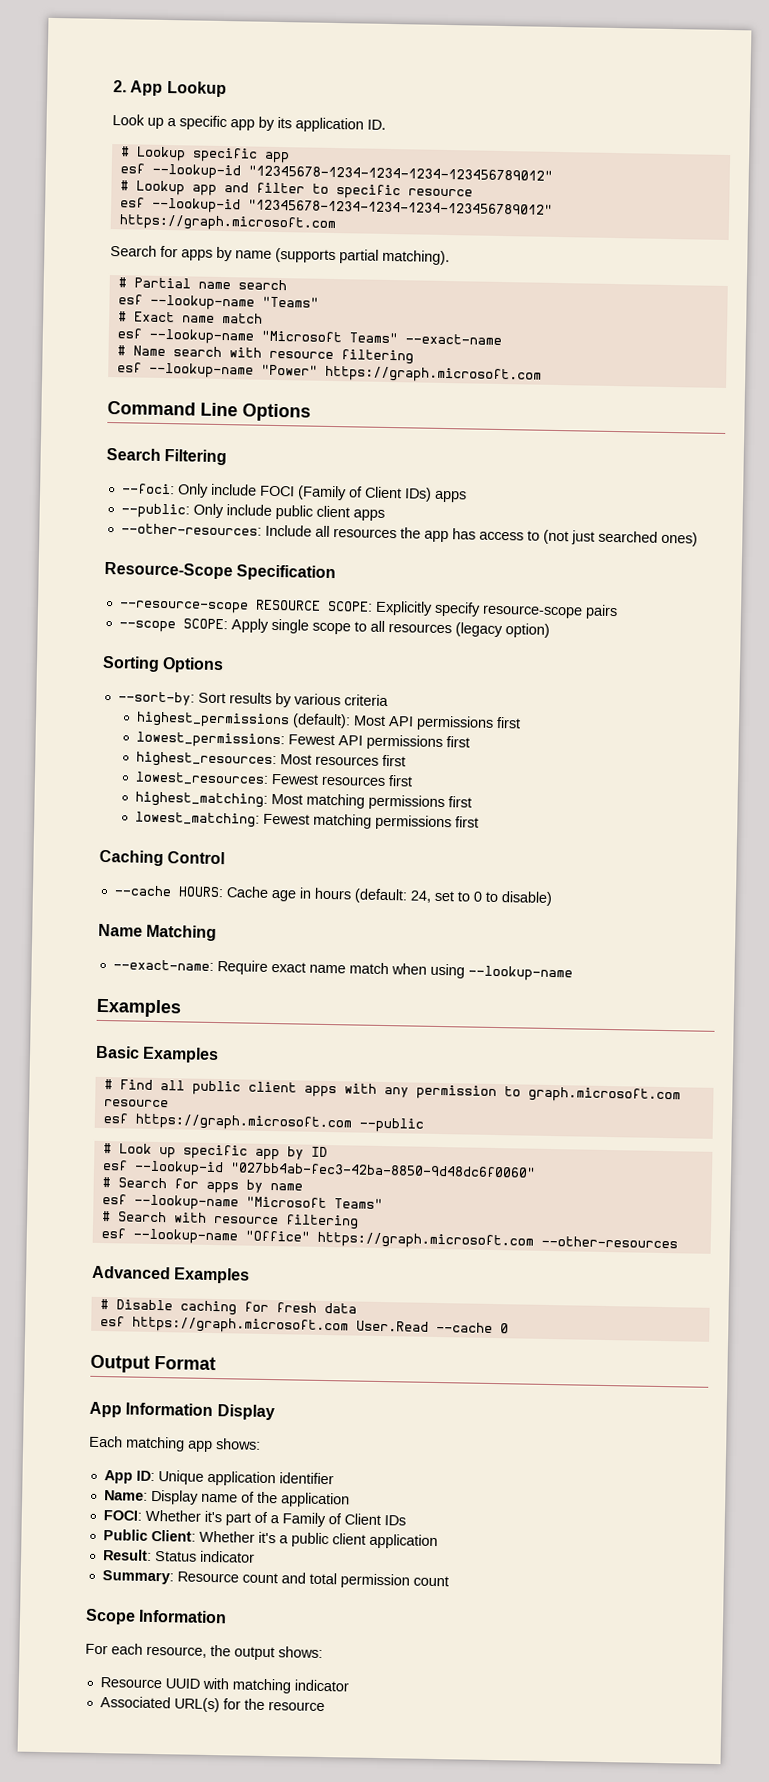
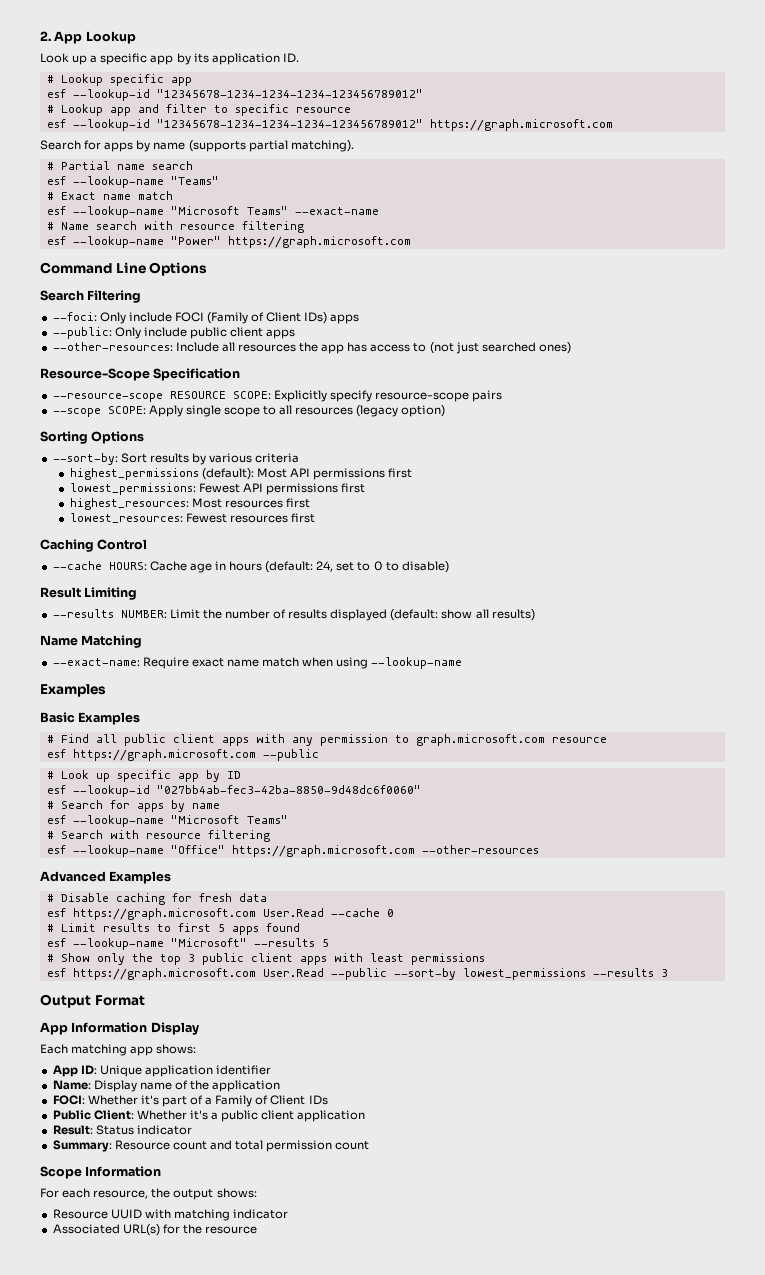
[134,791,472,811] [134,811,479,831] // highest_matching: Most matching permissions first // lowest_matching: Fewest matching permissions first -> (315, 518) none
(553, 898) none -> [40,587,138,600] [52,609,535,621] // Result Limiting // --results NUMBER: Limit the number of results displayed (default: show all results)
(509, 1328) none -> [46,923,300,935] [46,938,329,950] [46,953,485,965] [46,968,668,980] // # Limit results to first 5 apps found // esf --lookup-name "Microsoft" --results 5 // # Show only the top 3 public client apps with least permissions // esf https://graph.microsoft.com User.Read --public --sort-by lowest_permissions --results 3

